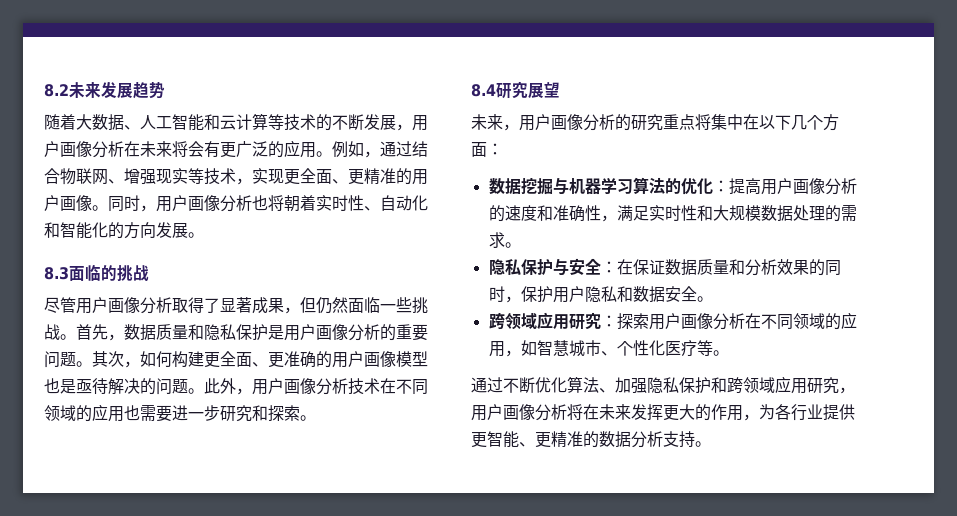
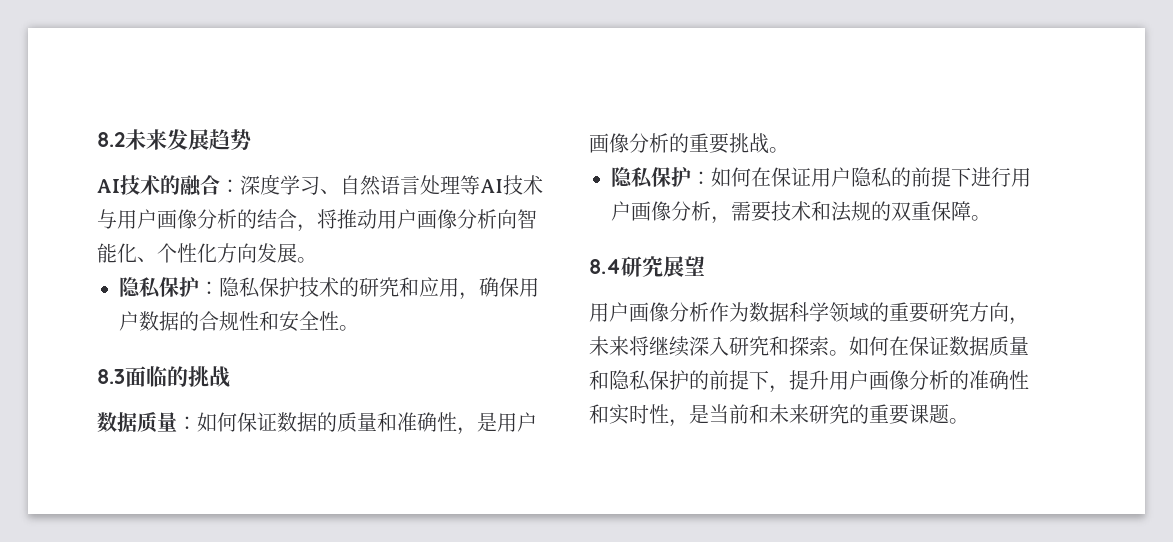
[44,113,428,131] [44,140,428,158] [44,168,428,185] [44,195,428,212] [44,222,204,239] [44,264,149,282] [44,297,428,314] [44,324,268,341] 随着大数据、人工智能和云计算等技术的不断发展，用户画像分析在未来将会有更广泛的应用。例如，通过结合物联网、增强现实等技术，实现更全面、更精准的用户画像。同时，用户画像分析也将朝着实时性、自动化和智能化的方向发展。 // 8.3面临的挑战 // 尽管用户画像分析取得了显著成果，但仍然面临一些挑战。首先，数据质量和隐私保护 -> [97,174,543,197] [97,209,537,232] [97,243,317,263] [119,277,539,300] [119,311,359,332] [97,366,230,388] [97,412,477,435] AI技术的融合：深度学习、自然语言处理等AI技术与用户画像分析的结合，将推动用户画像分析向智能化、个性化方向发展。 // 隐私保护：隐私保护技术的研究和应用，确保用户数据的合规性和安全性。 // 8.3面临的挑战 // 数据质量：如何保证数据的质量和准确性，
[44,351,428,368] [44,378,428,395] [44,404,300,422] 问题。其次，如何构建更全面、更准确的用户画像模型也是亟待解决的问题。此外，用户画像分析技术在不同领域的应用也需要进一步研究和探索 -> [729,133,789,154] [611,167,1031,189] [611,201,971,224] 挑战。 // 隐私保护：如何在保证用户隐私的前提下进行用户画像分析，需要技术和法规的双重保障
[471,114,839,131] [471,142,503,157] [488,177,857,195] [488,205,857,222] [488,232,521,248] [488,258,841,276] [488,286,713,303] [488,312,857,330] [488,340,729,357] [471,376,855,394] [471,404,855,421] [471,431,695,448] 未来，用户画像分析的研究重点将集中在以下几个方面： // 数据挖掘与机器学习算法的优化：提高用户画像分析的速度和准确性，满足实时性和大规模数据处理的需求。 // 隐私保护与安全：在保证数据质量和分析效果的同时，保护用户隐私和数据安全。 // 跨领域应用研究：探索用户画像分析在不同领域的应用，如智慧城市、个性化医疗等。 // 通过不断优化算法、加强隐私保护和跨领域应用研究，用户画像分析将在未来发挥更大的作用，为各行业提供更智能、更精准的数据分析支持 -> [589,302,1029,325] [589,336,1029,357] [589,370,1029,393] [589,404,949,427] 用户画像分析作为数据科学领域的重要研究方向，未来将继续深入研究和探索。如何在保证数据质量和隐私保护的前提下，提升用户画像分析的准确性和实时性，是当前和未来研究的重要课题

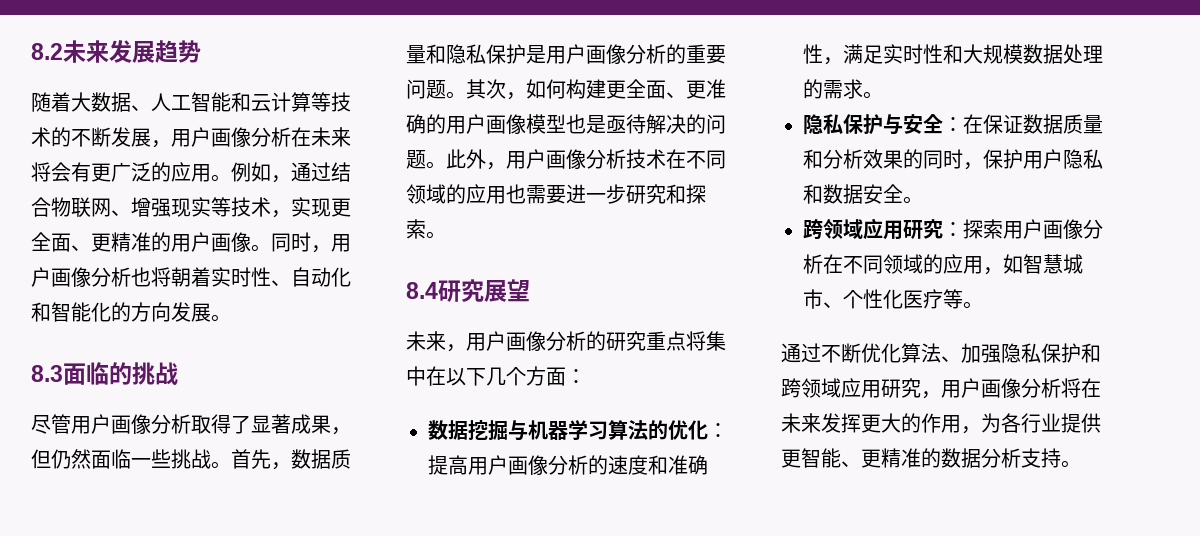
[97,174,543,197] [97,209,537,232] [97,243,317,263] [119,277,539,300] [119,311,359,332] [97,366,230,388] [97,412,477,435] AI技术的融合：深度学习、自然语言处理等AI技术与用户画像分析的结合，将推动用户画像分析向智能化、个性化方向发展。 // 隐私保护：隐私保护技术的研究和应用，确保用户数据的合规性和安全性。 // 8.3面临的挑战 // 数据质量：如何保证数据的质量和准确性， -> [31,92,351,112] [31,127,351,148] [31,162,351,183] [31,197,351,218] [31,232,351,253] [31,267,351,287] [31,302,231,322] [31,362,178,386] [31,414,351,435] [31,449,351,470] [406,44,526,64] 随着大数据、人工智能和云计算等技术的不断发展，用户画像分析在未来将会有更广泛的应用。例如，通过结合物联网、增强现实等技术，实现更全面、更精准的用户画像。同时，用户画像分析也将朝着实时性、自动化和智能化的方向发展。 // 8.3面临的挑战 // 尽管用户画像分析取得了显著成果，但仍然面临一些挑战。首先，数据质量和隐私保护
[729,133,789,154] [611,167,1031,189] [611,201,971,224] 挑战。 // 隐私保护：如何在保证用户隐私的前提下进行用户画像分析，需要技术和法规的双重保障 -> [406,79,726,100] [406,114,726,134] [406,149,726,170] [406,184,706,204] [406,219,426,239] 问题。其次，如何构建更全面、更准确的用户画像模型也是亟待解决的问题。此外，用户画像分析技术在不同领域的应用也需要进一步研究和探索
[589,302,1029,325] [589,336,1029,357] [589,370,1029,393] [589,404,949,427] 用户画像分析作为数据科学领域的重要研究方向，未来将继续深入研究和探索。如何在保证数据质量和隐私保护的前提下，提升用户画像分析的准确性和实时性，是当前和未来研究的重要课题 -> [406,331,726,352] [406,366,586,386] [428,420,728,441] [428,455,708,475] [803,44,1103,65] [803,79,883,99] [803,114,1103,135] [803,149,1103,170] [803,184,923,204] [803,218,1103,240] [803,254,1083,275] [803,289,983,309] [781,343,1101,363] [781,378,1101,399] [781,413,1101,434] [781,448,1061,468] 未来，用户画像分析的研究重点将集中在以下几个方面： // 数据挖掘与机器学习算法的优化：提高用户画像分析的速度和准确性，满足实时性和大规模数据处理的需求。 // 隐私保护与安全：在保证数据质量和分析效果的同时，保护用户隐私和数据安全。 // 跨领域应用研究：探索用户画像分析在不同领域的应用，如智慧城市、个性化医疗等。 // 通过不断优化算法、加强隐私保护和跨领域应用研究，用户画像分析将在未来发挥更大的作用，为各行业提供更智能、更精准的数据分析支持

